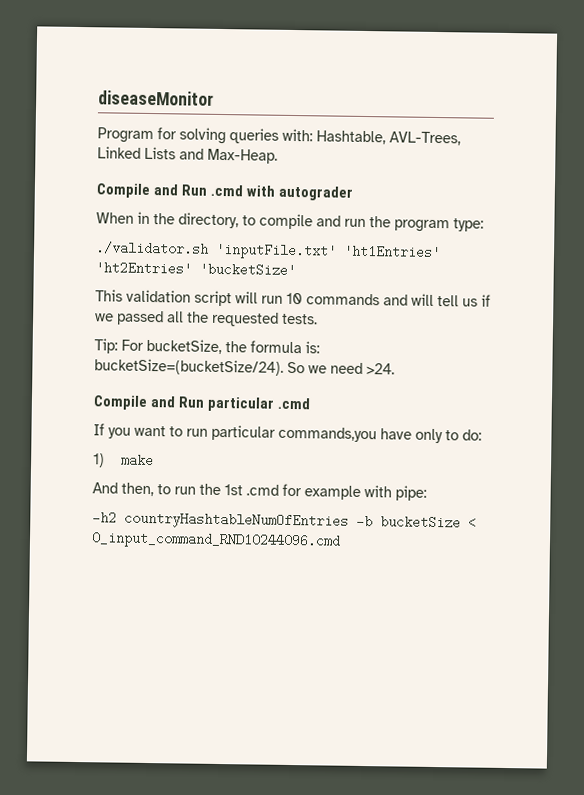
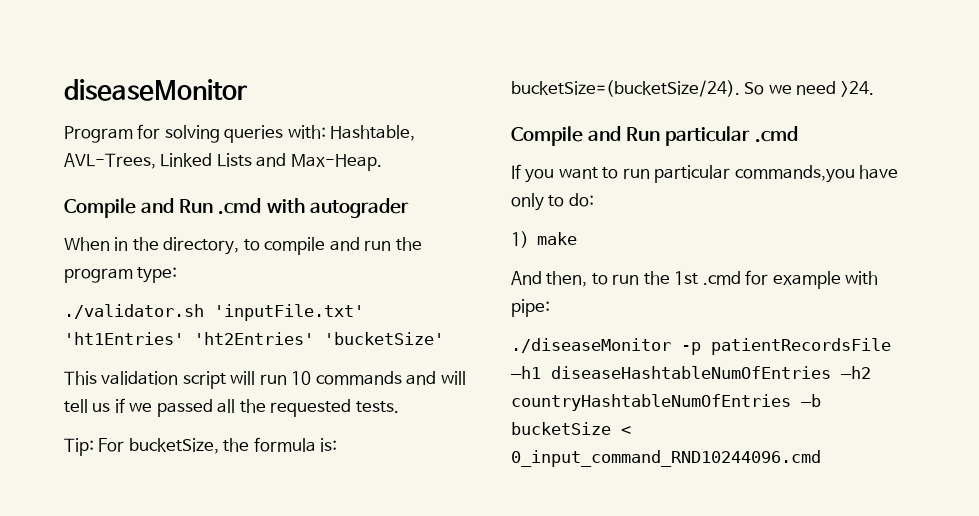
(427, 493) none -> [511,338,891,355] [511,366,831,379] ./diseaseMonitor -p patientRecordsFile –h1 diseaseHashtableNumOfEntries

